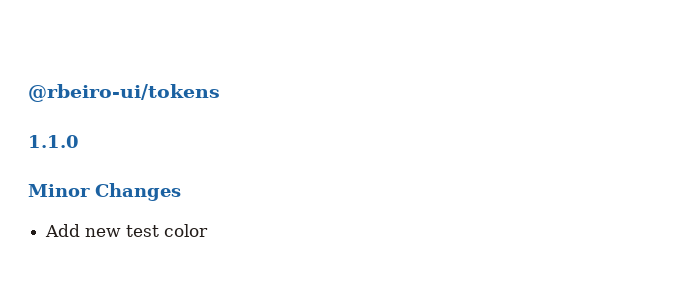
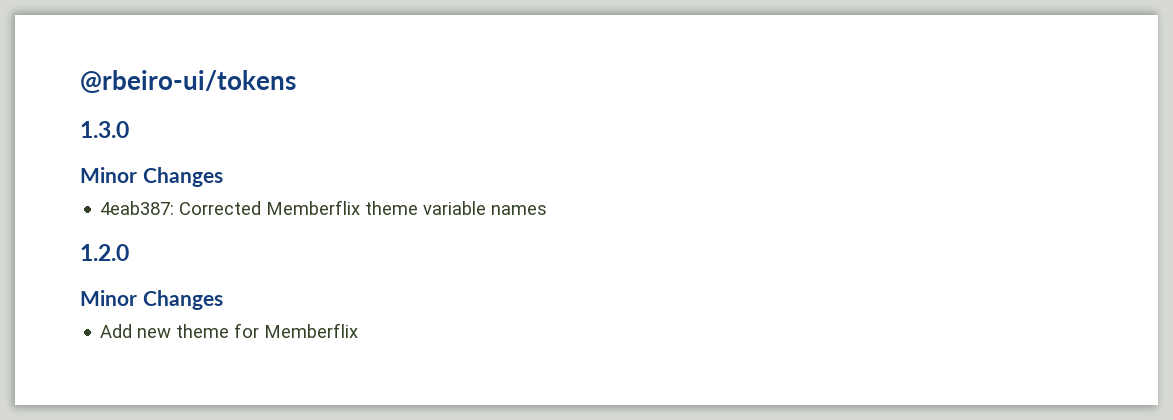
[28,135,79,148] 1.1.0 -> [80,121,129,138] [80,167,223,187] [100,200,548,215] [80,244,129,261] 1.3.0 // Minor Changes // 4eab387: Corrected Memberflix theme variable names // 1.2.0
[126,224,209,237] test color -> [176,323,359,338] theme for Memberflix

